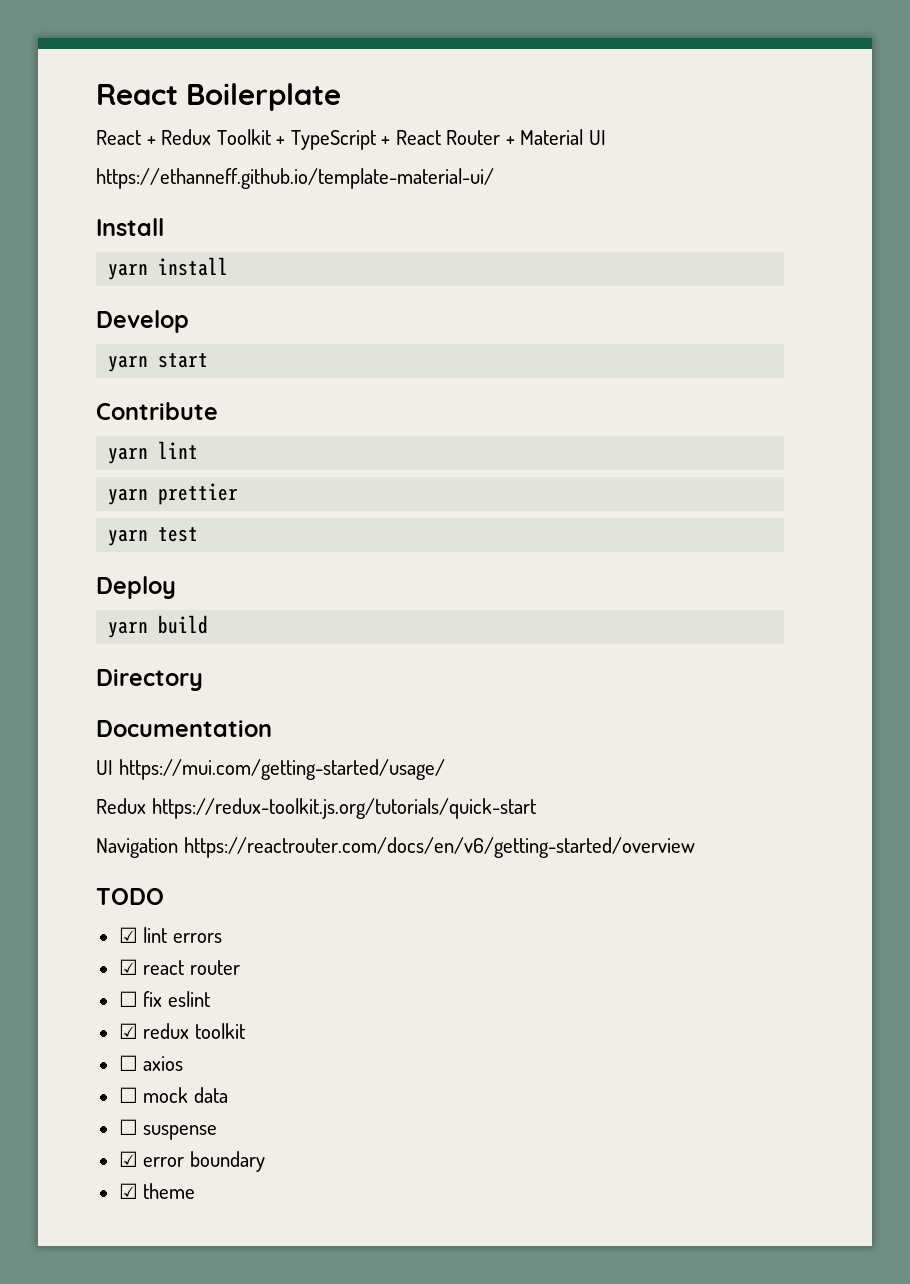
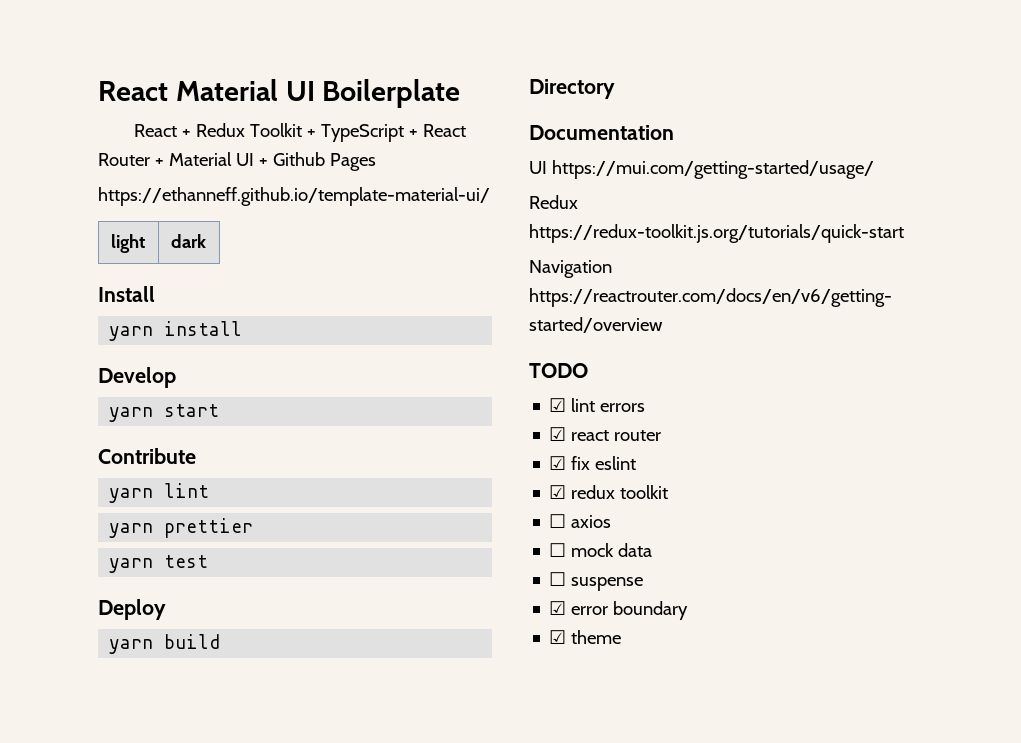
[96,84,178,105] React -> [98,79,315,101] React Material UI
(606, 137) none -> [258,152,376,171] + Github Pages
(494, 178) none -> [110,234,145,253] [170,234,206,248] // light | dark
[118,991,138,1007] ☐ -> [549,456,567,470] ☑

